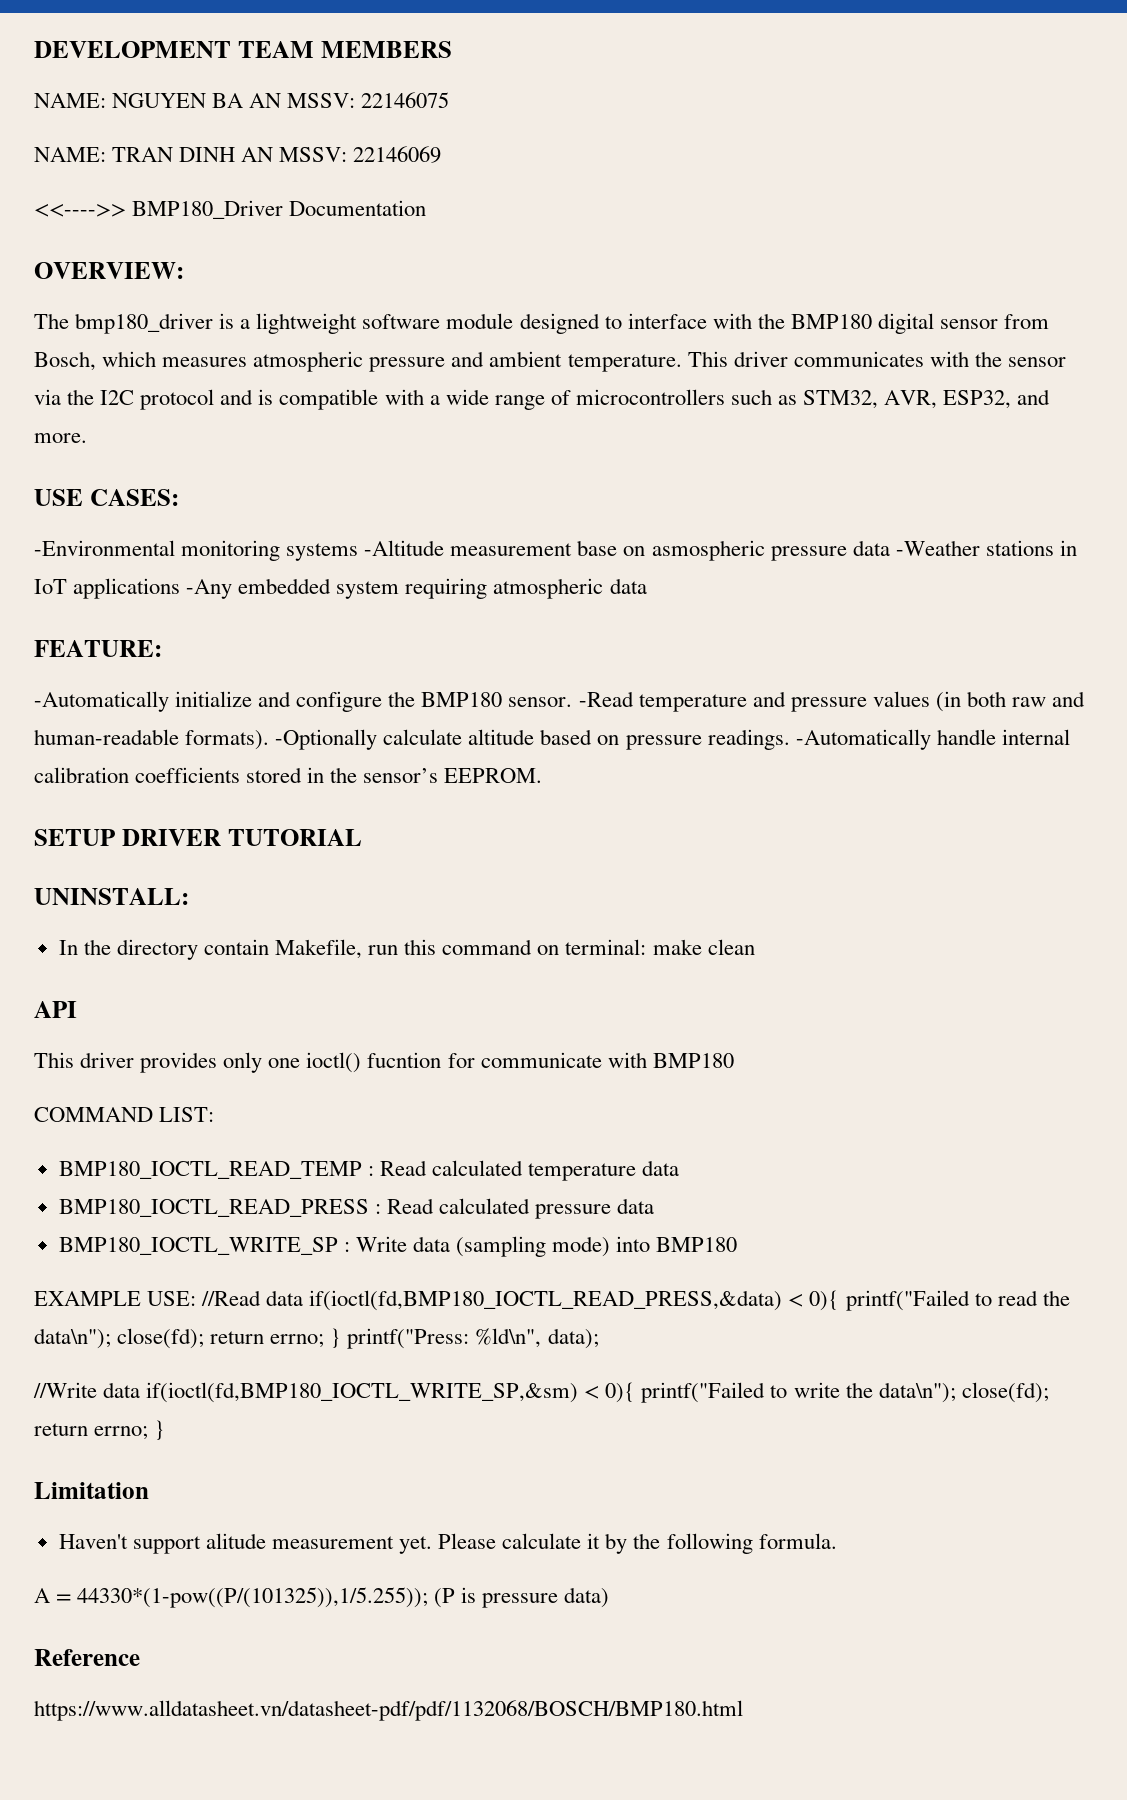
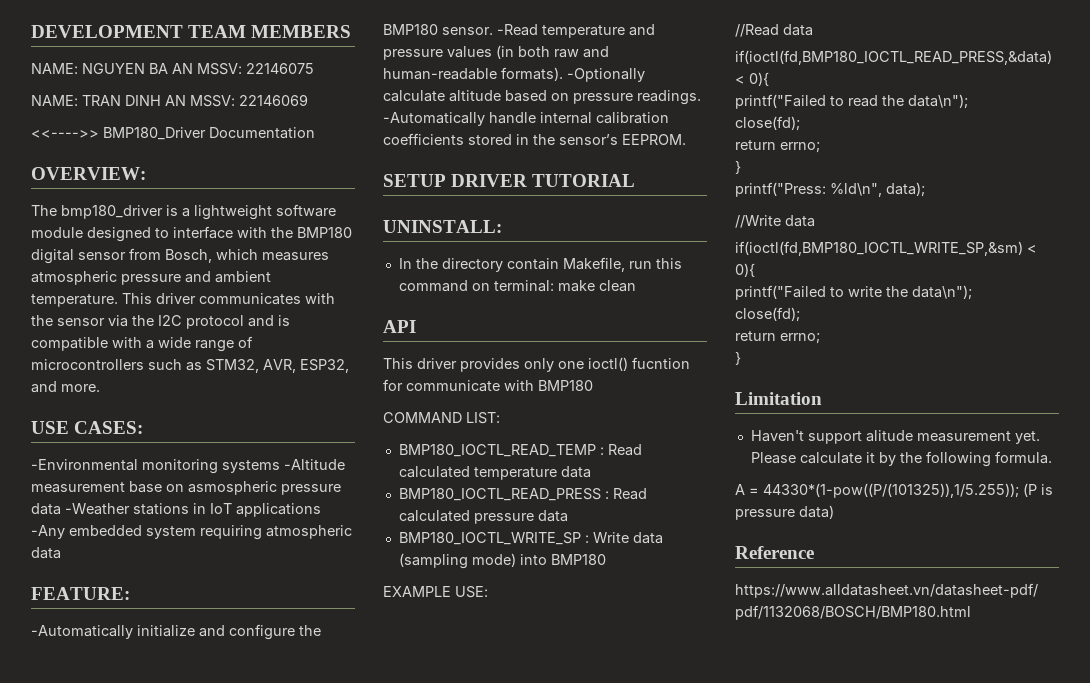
(197, 1298) none -> (488, 592) //
(304, 1298) none -> (813, 30) //
(840, 1300) none -> (769, 79) //
[117,1328,342,1349] close(fd); return errno; } -> [735,116,800,131] [735,140,820,153] [735,160,741,174] // close(fd); // return errno; // } //
(141, 1390) none -> (815, 221) //
(636, 1392) none -> (755, 270) //
[961,1382,1049,1403] [34,1423,149,1440] close(fd); return errno; -> [735,307,800,322] [735,331,820,344] // close(fd); // return errno; //

